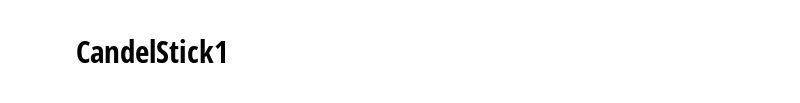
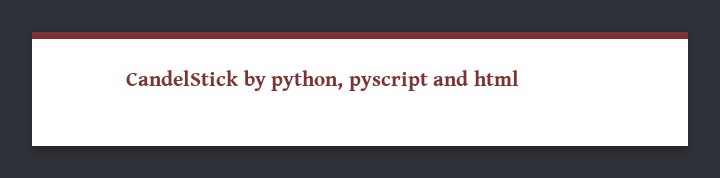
[76,39,228,63] CandelStick1 -> [126,70,519,91] CandelStick by python, pyscript and html

